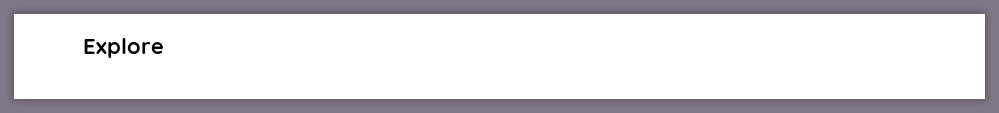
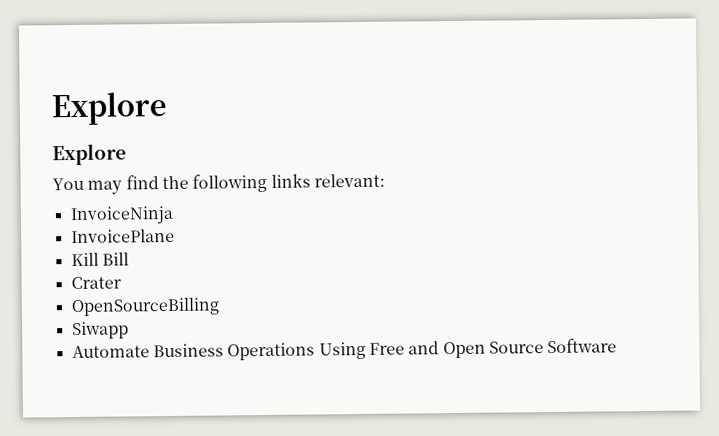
[83,38,164,58] Explore -> [51,92,168,126] [52,143,127,166] [52,173,385,195] [69,205,174,226] [70,228,175,244] [70,252,129,267] [70,276,122,290] [70,297,220,317] [71,321,129,340] [71,338,618,361] Explore // Explore // You may find the following links relevant: // InvoiceNinja // InvoicePlane // Kill Bill // Crater // OpenSourceBilling // Siwapp // Automate Business Operations Using Free and Open Source Software

